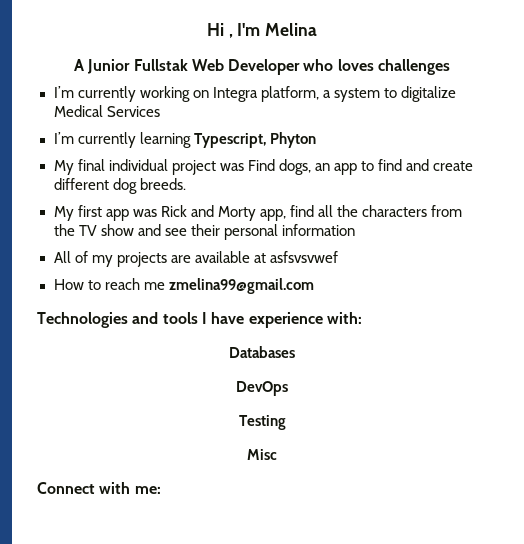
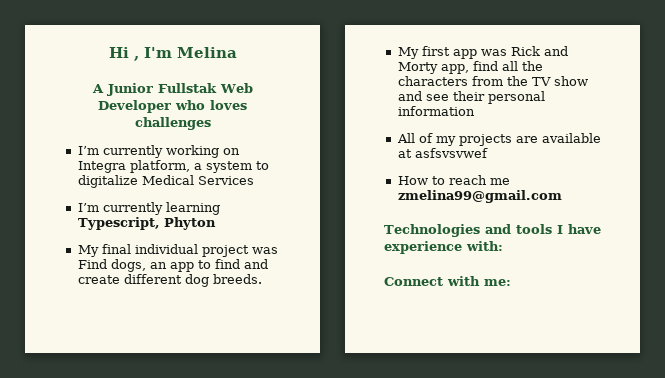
[229,346,295,358] [236,381,288,396] [238,415,286,430] [247,449,277,460] // Databases // DevOps // Testing // Misc -> (503, 246) none

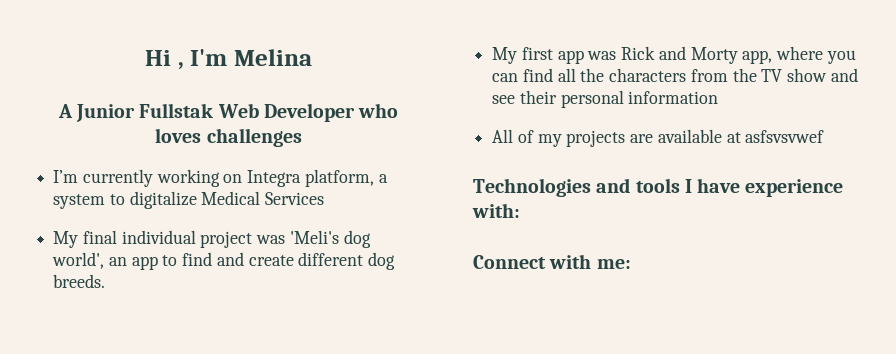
[77,202,220,215] [77,217,216,230] // I’m currently learning Typescript, Phyton -> (325, 198) none
[77,259,146,272] Find dogs, -> [289,230,371,248] [52,252,105,269] 'Meli's dog world',
(469, 69) none -> [776,46,856,64] [492,73,519,82] where you can
[397,175,510,185] [397,190,562,203] // How to reach me zmelina99@gmail.com -> (825, 136) none

